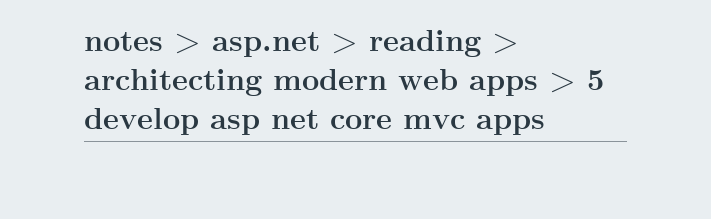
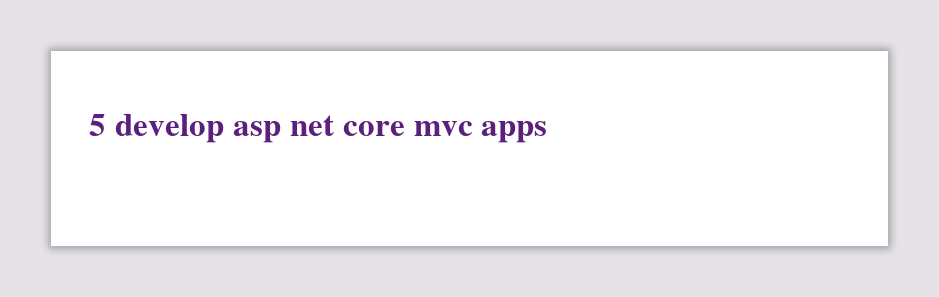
[84,30,519,57] [84,69,576,96] notes > asp.net > reading > architecting modern web apps > -> (89, 125) none

